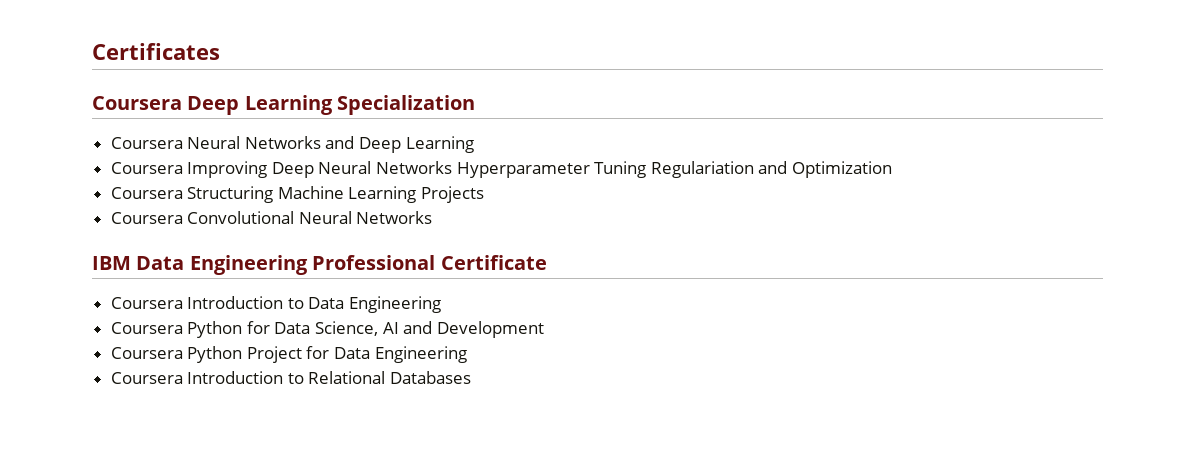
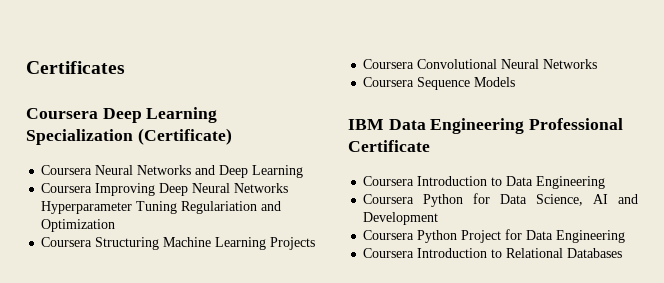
(476, 105) none -> [137,128,232,145] (Certificate)
(433, 217) none -> [363,77,516,90] // Coursera Sequence Models

